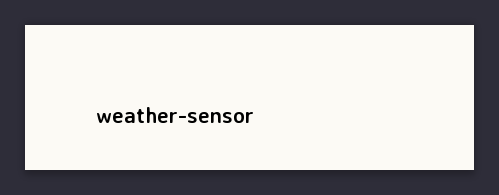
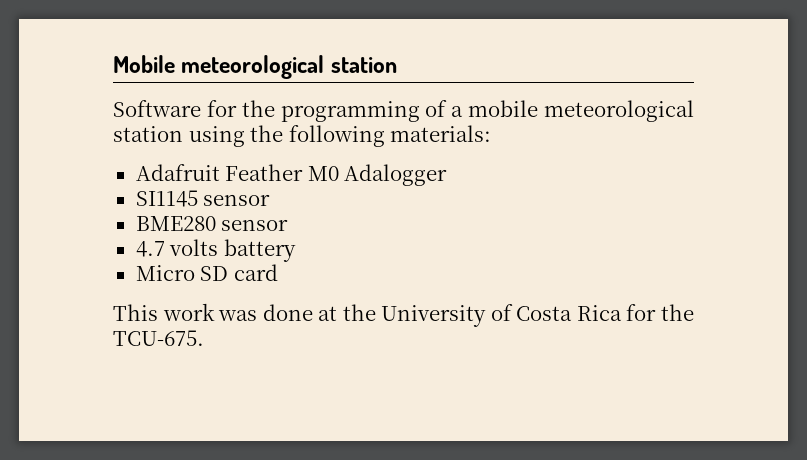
[96,107,254,123] weather-sensor -> [113,55,397,79] [113,100,694,122] [113,125,492,147] [135,164,448,186] [135,190,271,207] [135,216,289,231] [135,239,296,262] [135,264,278,281] [113,303,694,327] [113,330,204,346] Mobile meteorological station // Software for the programming of a mobile meteorological station using the following materials: // Adafruit Feather M0 Adalogger // SI1145 sensor // BME280 sensor // 4.7 volts battery // Micro SD card // This work was done at the University of Costa Rica for the TCU-675.

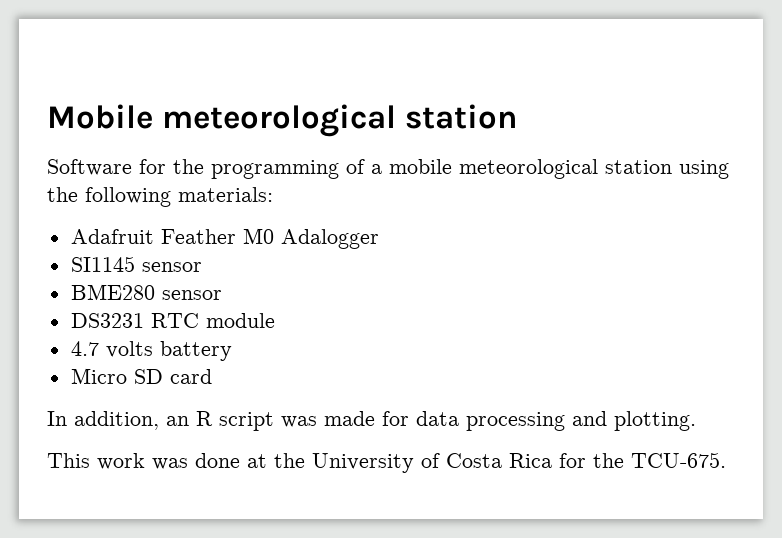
(289, 225) none -> [70,313,275,328] // DS3231 RTC module
(278, 272) none -> [47,411,696,431] // In addition, an R script was made for data processing and plotting.

